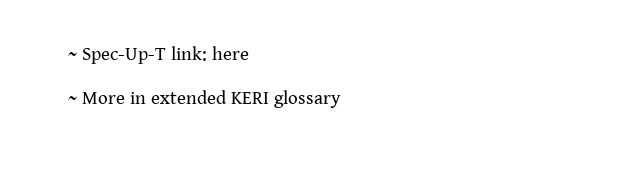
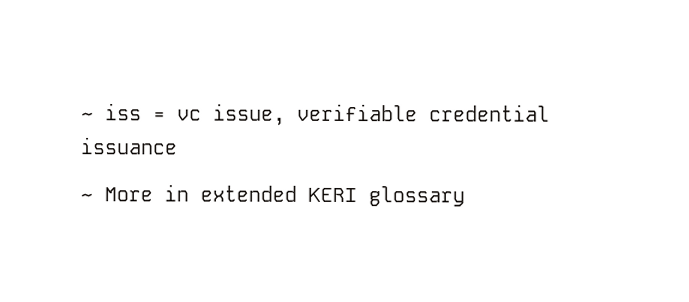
[68,46,249,64] ~ Spec-Up-T link: here -> [81,103,550,126] [80,137,178,155] ~ iss = vc issue, verifiable credential issuance

